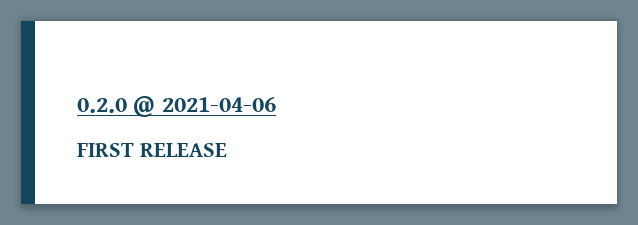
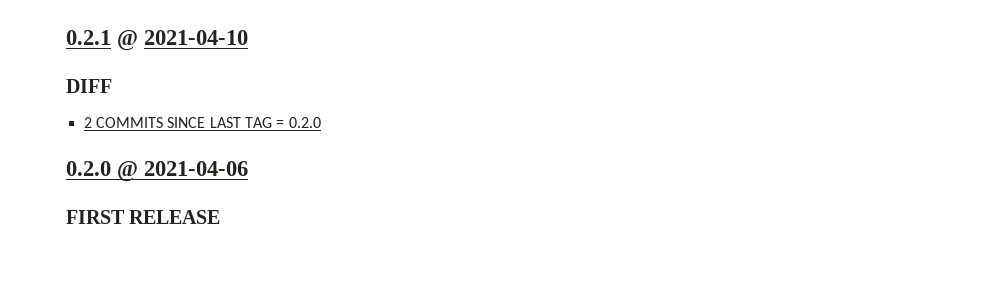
(77, 105) none -> [66,30,249,51] [66,79,112,93] [83,117,321,128] 0.2.1 @ 2021-04-10 // DIFF // 2 COMMITS SINCE LAST TAG = 0.2.0 //

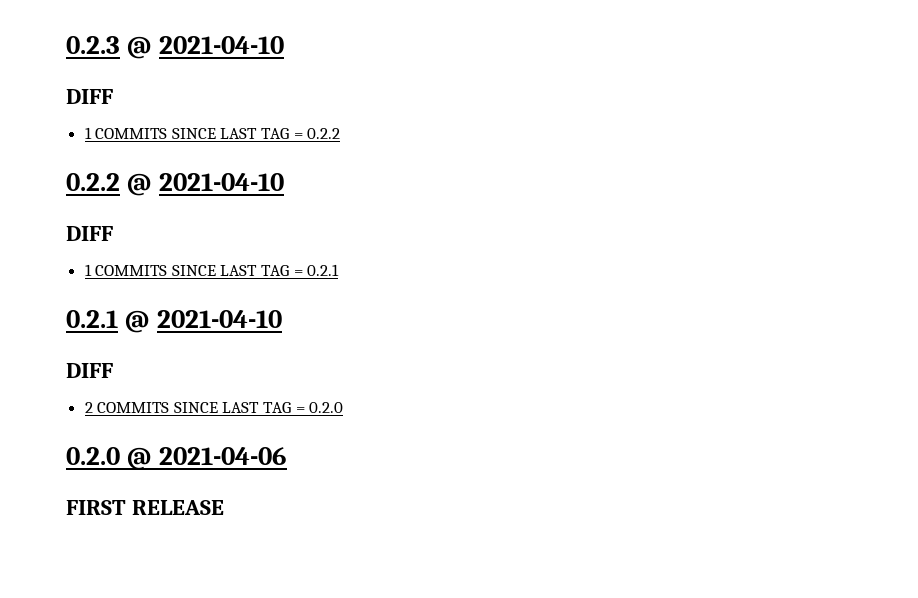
(66, 37) none -> [66,36,285,59] [66,89,113,104] [84,127,341,139] [66,173,285,196] [66,226,113,241] [84,264,340,276] 0.2.3 @ 2021-04-10 // DIFF // 1 COMMITS SINCE LAST TAG = 0.2.2 // 0.2.2 @ 2021-04-10 // DIFF // 1 COMMITS SINCE LAST TAG = 0.2.1 //

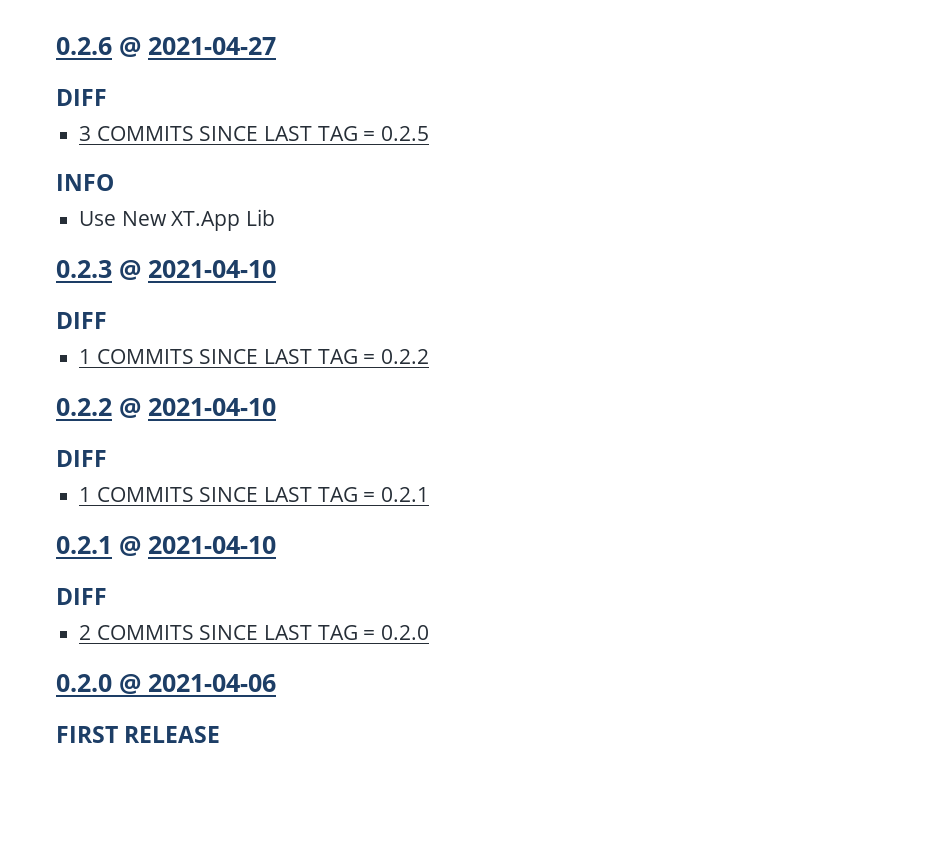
(66, 45) none -> [56,37,276,57] [56,89,107,106] [79,126,430,141] [56,174,114,191] [79,209,276,231] 0.2.6 @ 2021-04-27 // DIFF // 3 COMMITS SINCE LAST TAG = 0.2.5 // INFO // Use New XT.App Lib //

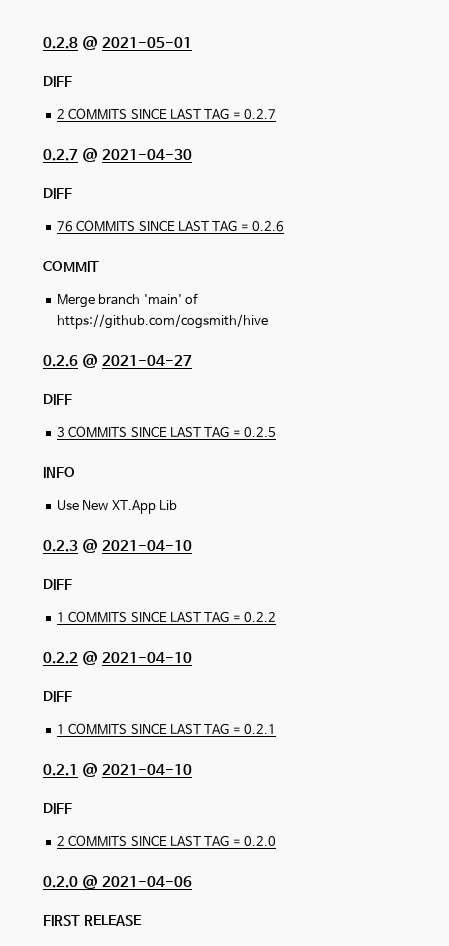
(56, 46) none -> [43,36,192,50] [43,76,72,87] [56,108,276,120] [43,148,192,162] [43,188,72,199] [56,220,284,232] [43,261,99,272] [56,293,198,308] [56,314,268,329] 0.2.8 @ 2021-05-01 // DIFF // 2 COMMITS SINCE LAST TAG = 0.2.7 // 0.2.7 @ 2021-04-30 // DIFF // 76 COMMITS SINCE LAST TAG = 0.2.6 // COMMIT // Merge branch 'main' of https://github.com/cogsmith/hive //

